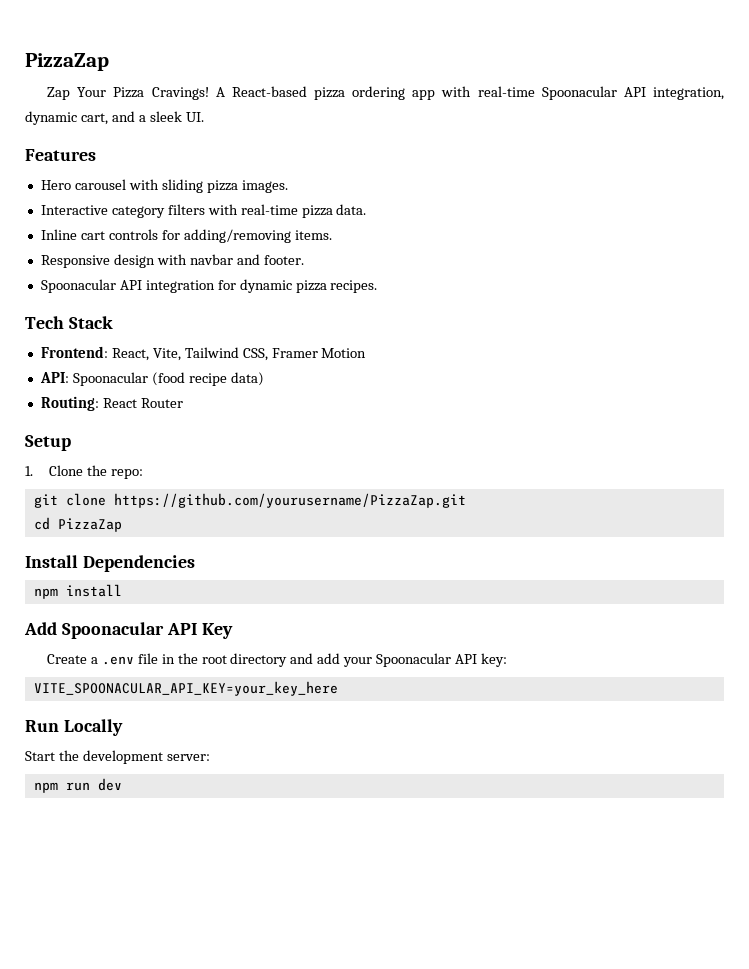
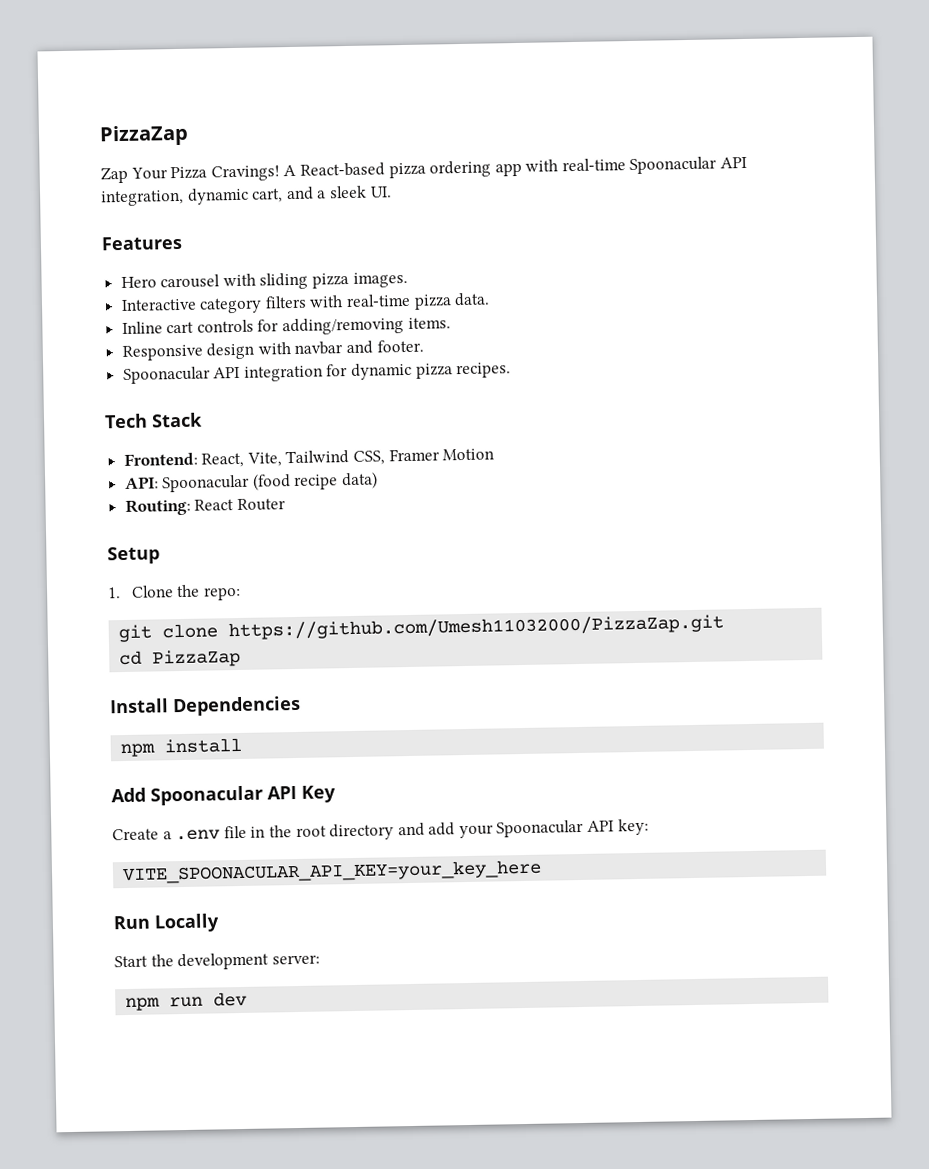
[113,493,466,508] https://github.com/yourusername/PizzaZap.git -> [228,614,725,641] https://github.com/Umesh11032000/PizzaZap.git

